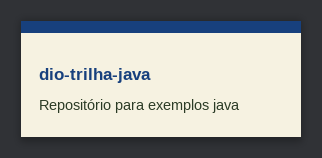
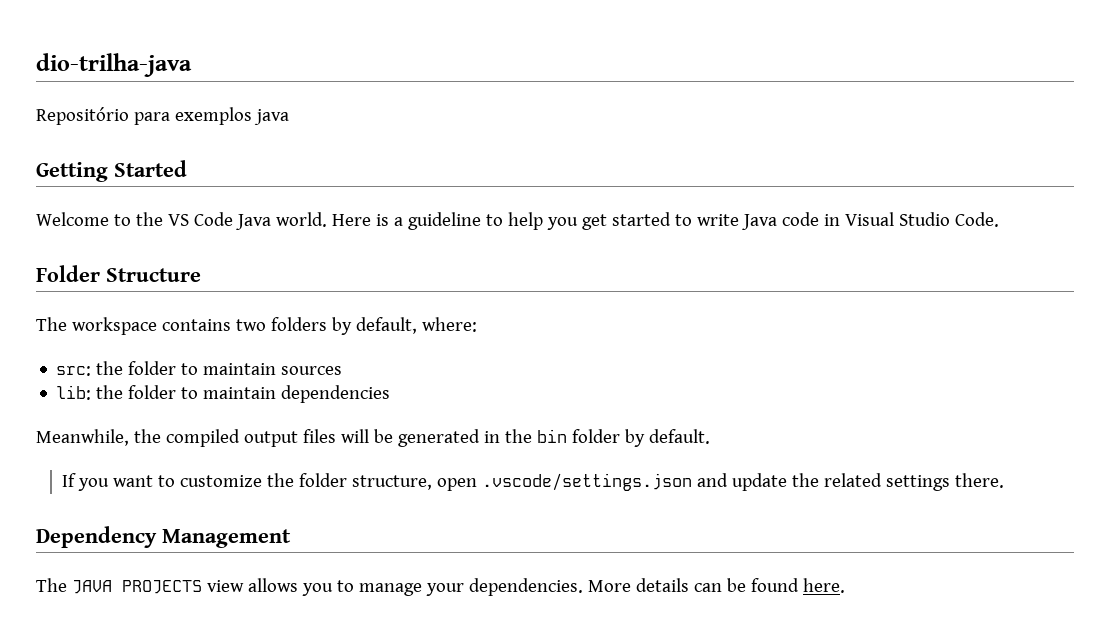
(240, 106) none -> [36,160,187,182] [36,212,999,230] [36,265,201,282] [36,317,477,335] [56,361,343,376] [56,385,391,403] [36,429,710,447] [62,473,1005,491] [36,526,291,548] [36,578,845,596] // Getting Started // Welcome to the VS Code Java world. Here is a guideline to help you get started to write Java code in Visual Studio Code. // Folder Structure // The workspace contains two folders by default, where: // src: the folder to maintain sources // lib: the folder to maintain dependencies // Meanwhile, the compiled output files will be generated in the bin folder by default. // If you want to customize the folder structure, open .vscode/settings.json and update the related settings there. // Dependency Management // The JAVA PROJECTS view allows you to manage your dependencies. More details can be found here.

